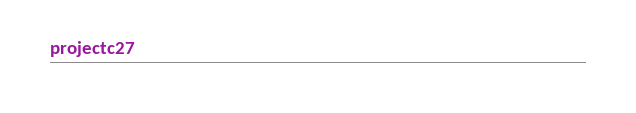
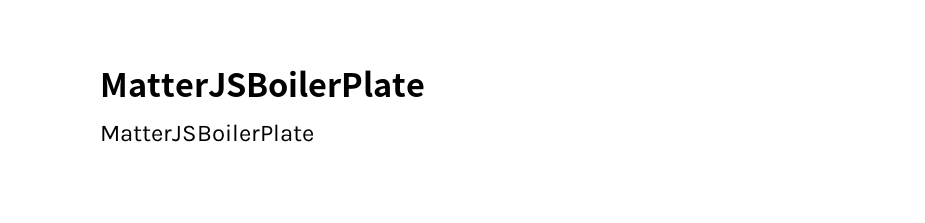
[50,41,135,57] projectc27 -> [100,70,425,97] [100,124,314,142] MatterJSBoilerPlate // MatterJSBoilerPlate

